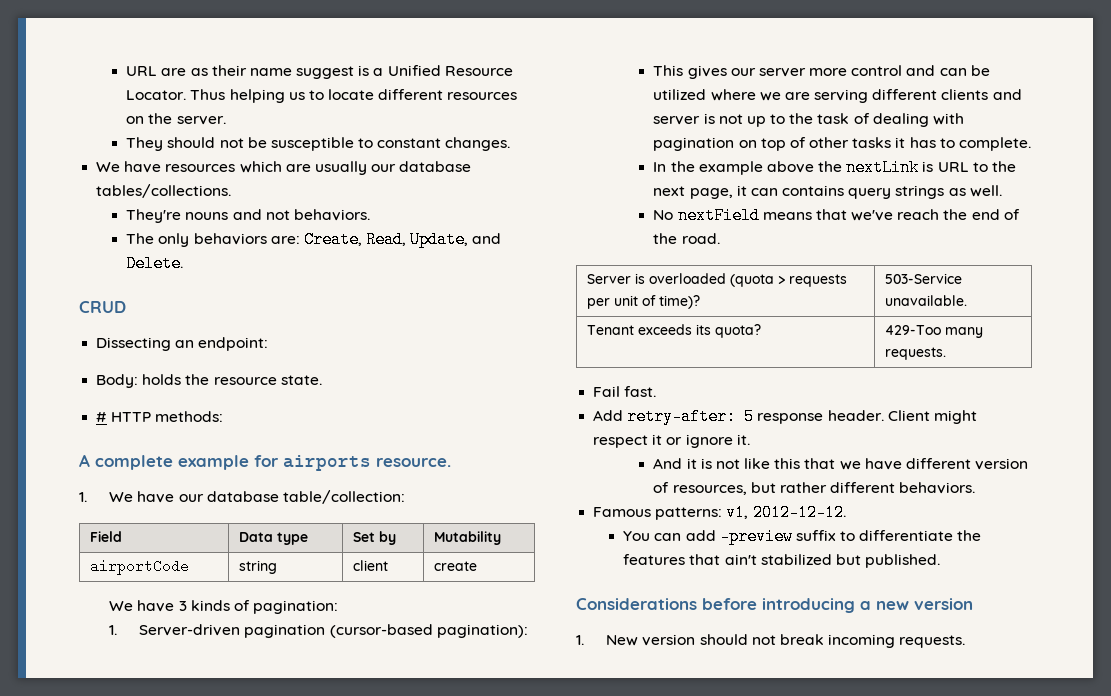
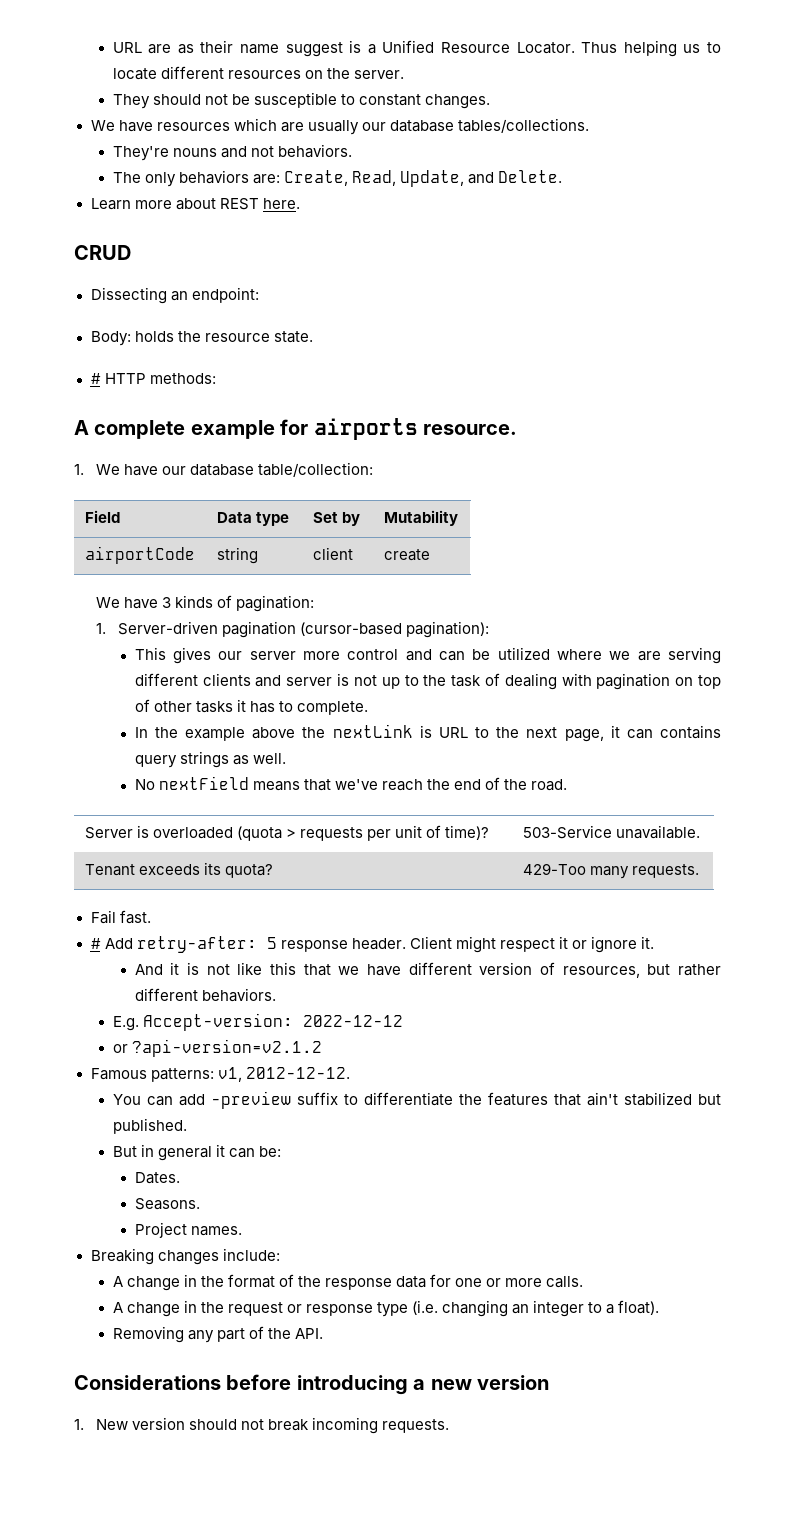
(184, 263) none -> [90,198,300,210] // Learn more about REST here.
(657, 391) none -> [90,938,101,949] #
(976, 488) none -> [112,1013,403,1031] [112,1039,322,1057] // E.g. Accept-version: 2022-12-12 // or ?api-version=v2.1.2
(941, 561) none -> [112,1144,281,1161] [134,1172,180,1184] [134,1198,200,1210] [134,1222,242,1238] [90,1248,280,1265] [112,1274,584,1291] [112,1300,660,1317] [112,1326,323,1343] // But in general it can be: // Dates. // Seasons. // Project names. // Breaking changes include: // A change in the format of the response data for one or more calls. // A change in the request or response type (i.e. changing an integer to a float). // Removing any part of the API.

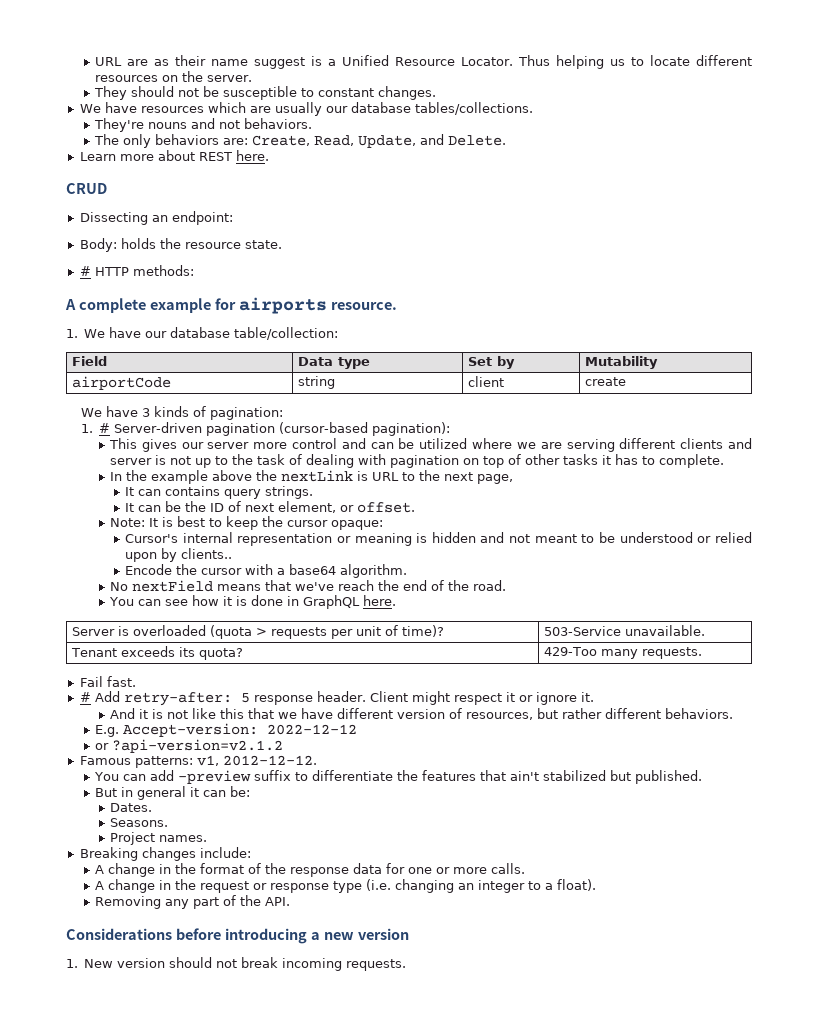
(107, 628) none -> [99,423,111,433] #
[610,725,620,738] it -> [124,487,134,496] // It
[179,751,286,768] strings as well. -> [264,486,313,499] [124,501,415,513] [109,516,383,530] [124,532,752,546] [124,548,232,562] [124,564,407,578] strings. // It can be the ID of next element, or offset. // Note: It is best to keep the cursor opaque: // Cursor's internal representation or meaning is hidden and not meant to be understood or relied upon by clients.. // Encode the cursor with a base64 algorithm.
(568, 785) none -> [108,595,396,609] // You can see how it is done in GraphQL here.

